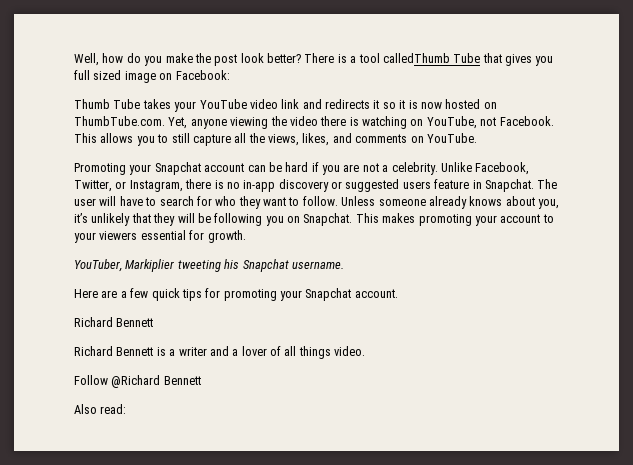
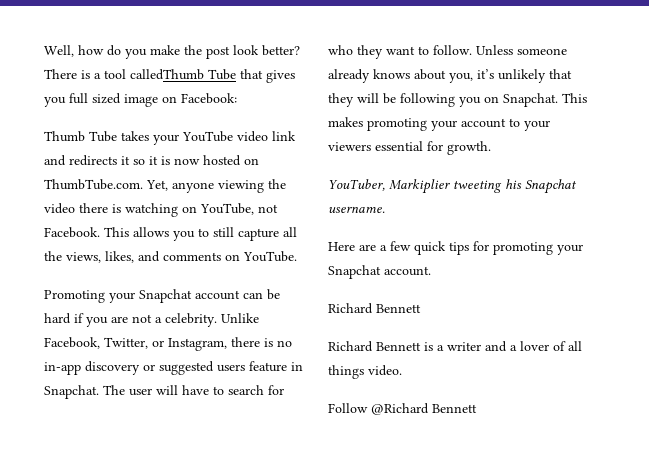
[74,404,127,414] // Also read: -> (477, 408) none

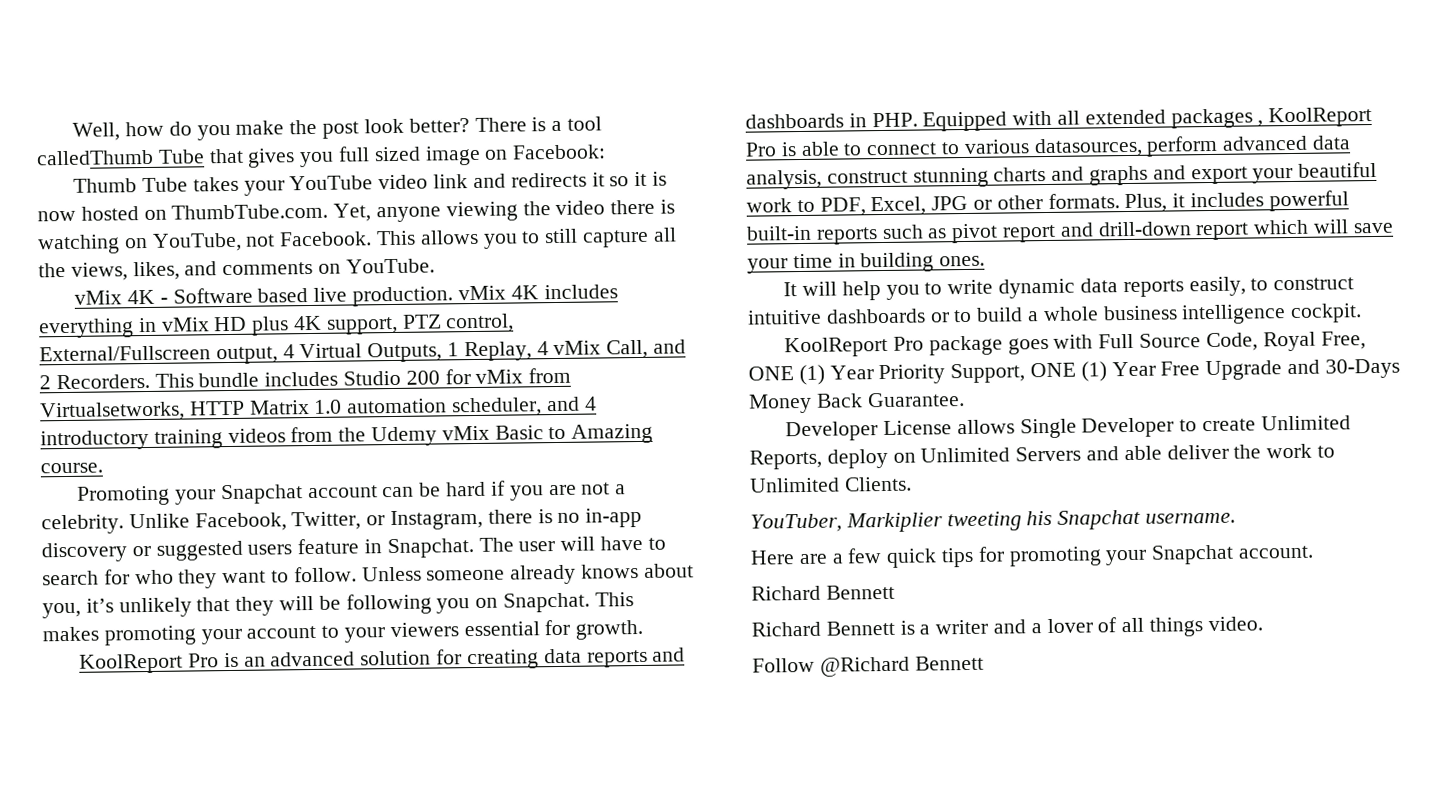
(297, 256) none -> [74,284,618,307] [39,313,515,339] [39,339,687,365] [39,367,572,390] [40,396,597,422] [40,423,654,451] [40,462,103,474] // vMix 4K - Software based live production. vMix 4K includes everything in vMix HD plus 4K support, PTZ control, External/Fullscreen output, 4 Virtual Outputs, 1 Replay, 4 vMix Call, and 2 Recorders. This bundle includes Studio 200 for vMix from Virtualsetworks, HTTP Matrix 1.0 automation scheduler, and 4 introductory training videos from the Udemy vMix Basic to Amazing course.
(491, 148) none -> [79,647,686,674] [745,107,1373,132] [745,135,1352,158] [746,161,1378,190] [746,190,1349,216] [746,219,1394,245] [747,252,986,274] [783,276,1355,301] [747,303,1363,325] [784,331,1366,358] [748,358,1400,386] [748,392,965,414] [785,415,1351,442] [749,443,1336,470] [749,476,912,493] // KoolReport Pro is an advanced solution for creating data reports and dashboards in PHP. Equipped with all extended packages , KoolReport Pro is able to connect to various datasources, perform advanced data analysis, construct stunning charts and graphs and export your beautiful work to PDF, Excel, JPG or other formats. Plus, it includes powerful built-in reports such as pivot report and drill-down report which will save your time in building ones. // It will help you to write dynamic data reports easily, to construct intuitive dashboards or to build a whole business intelligence cockpit. // KoolReport Pro package goes with Full Source Code, Royal Free, ONE (1) Year Priority Support, ONE (1) Year Free Upgrade and 30-Days Money Back Guarantee. // Developer License allows Single Developer to create Unlimited Reports, deploy on Unlimited Servers and able deliver the work to Unlimited Clients.

